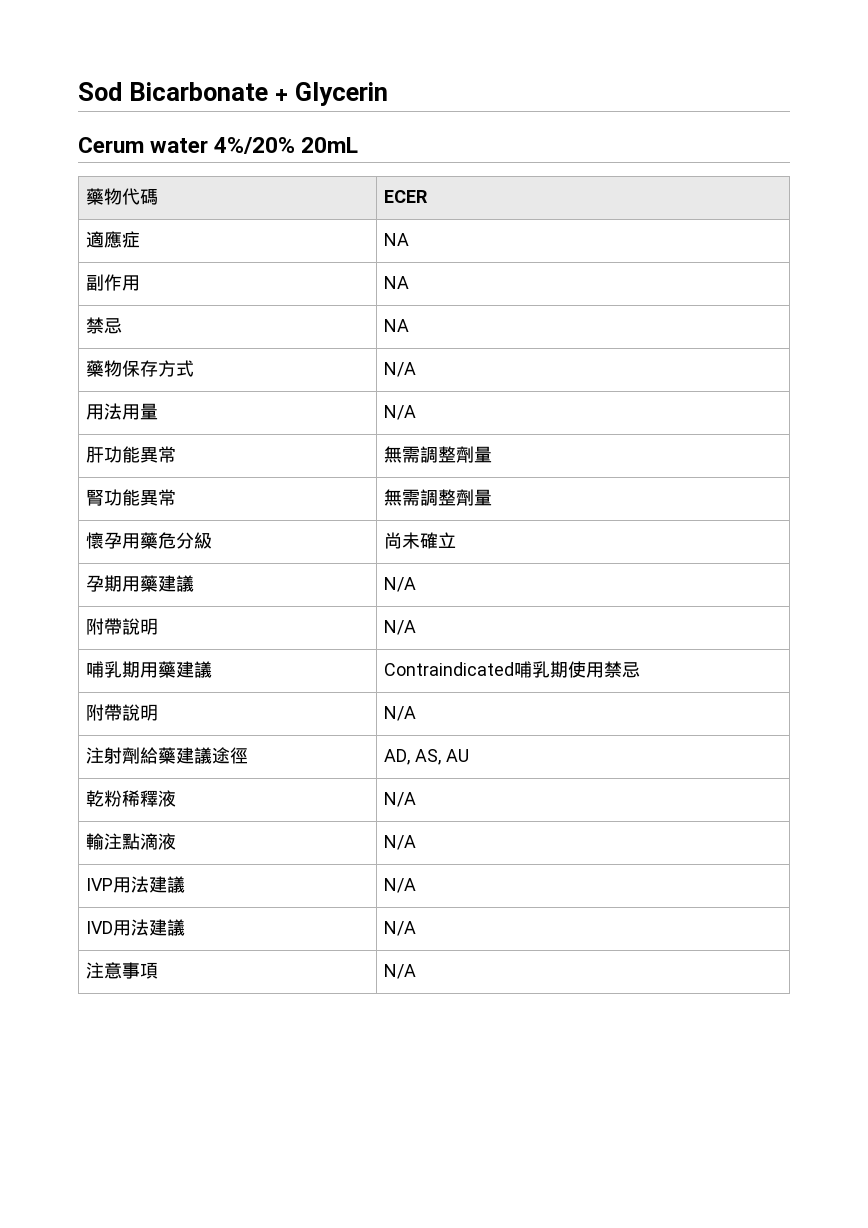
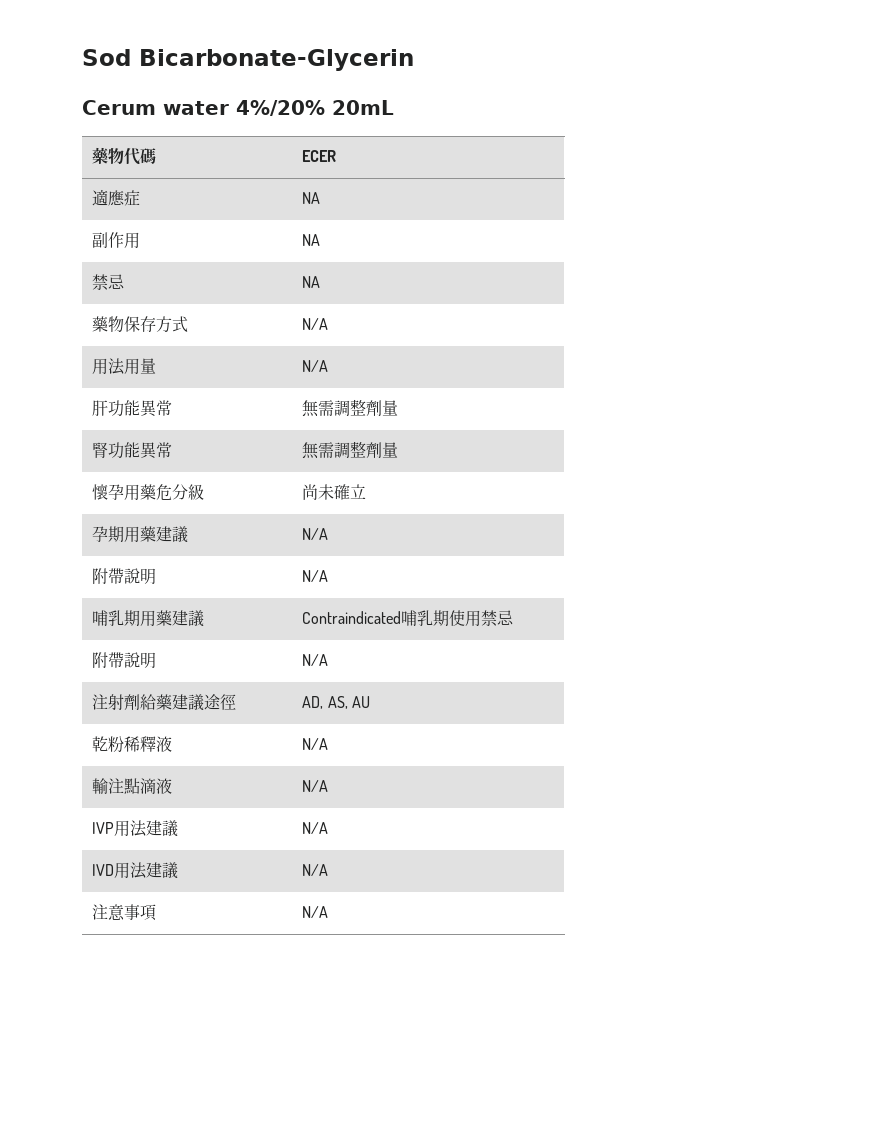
[128,82,388,106] Bicarbonate + Glycerin -> [139,49,414,71] Bicarbonate-Glycerin

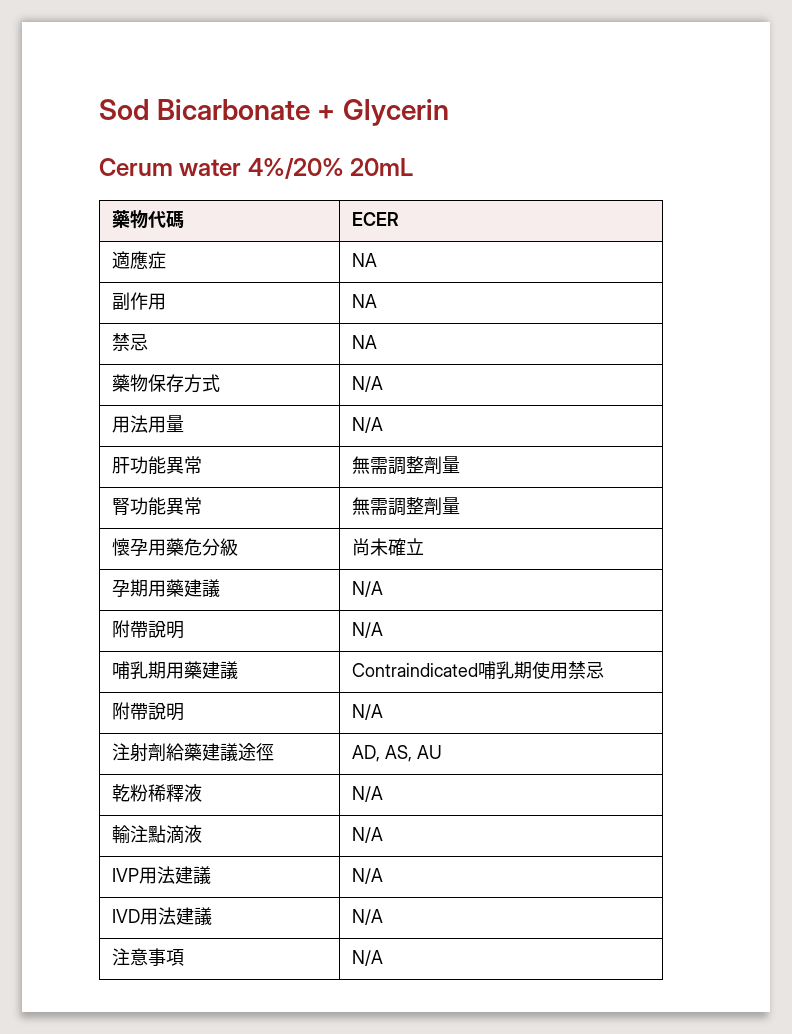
[139,49,414,71] Bicarbonate-Glycerin -> [156,99,449,126] Bicarbonate + Glycerin

